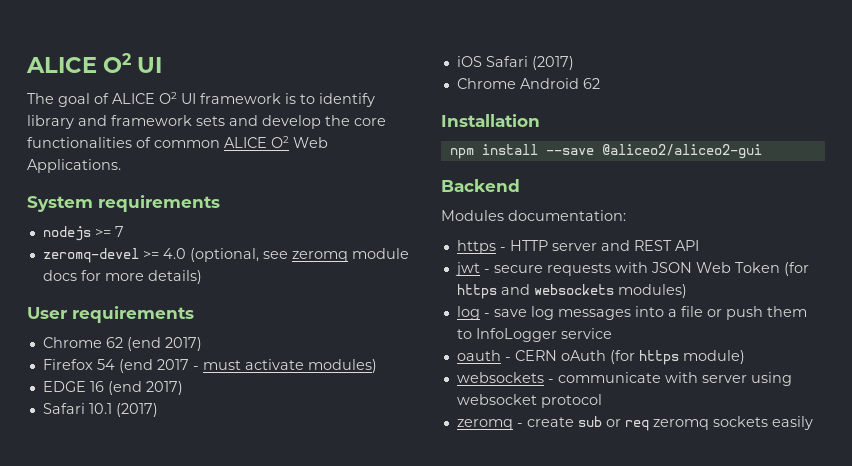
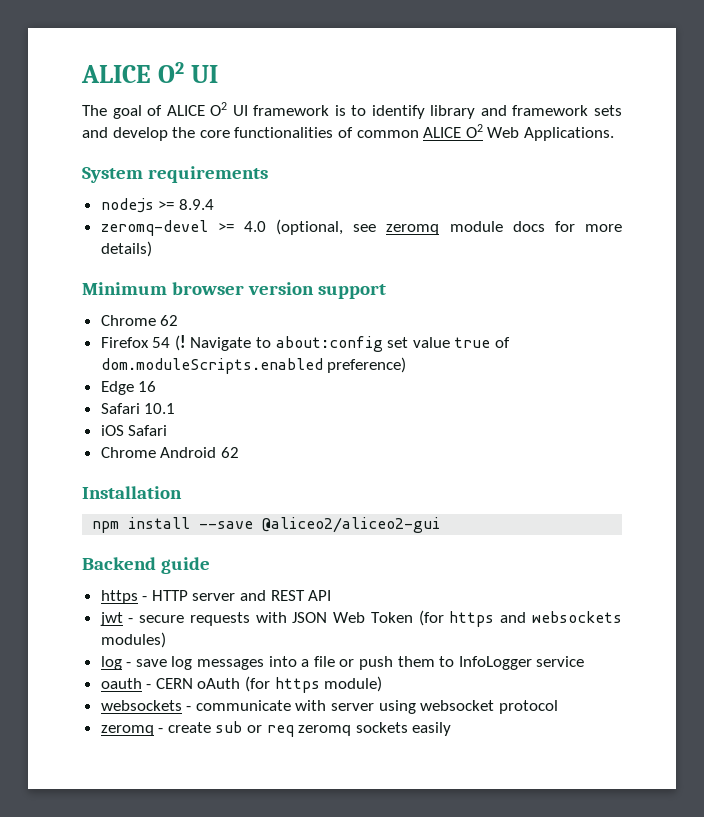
[114,226,124,237] 7 -> [178,199,214,210] 8.9.4
[27,306,194,323] User requirements -> [82,282,387,299] Minimum browser version support
[126,337,202,351] (end 2017) -> (179, 320) none
[118,359,377,373] [42,381,86,392] (end 2017 - must activate modules) // EDGE -> [174,335,511,352] [100,357,407,374] [100,381,134,395] (! Navigate to about:config set value true of dom.moduleScripts.enabled preference) // Edge
[107,381,183,395] (end 2017) -> (157, 386) none
[115,403,158,417] (2017) -> (176, 408) none
[531,56,574,70] (2017) -> (168, 430) none
[441,210,626,221] // Modules documentation: -> [161,557,211,574] guide

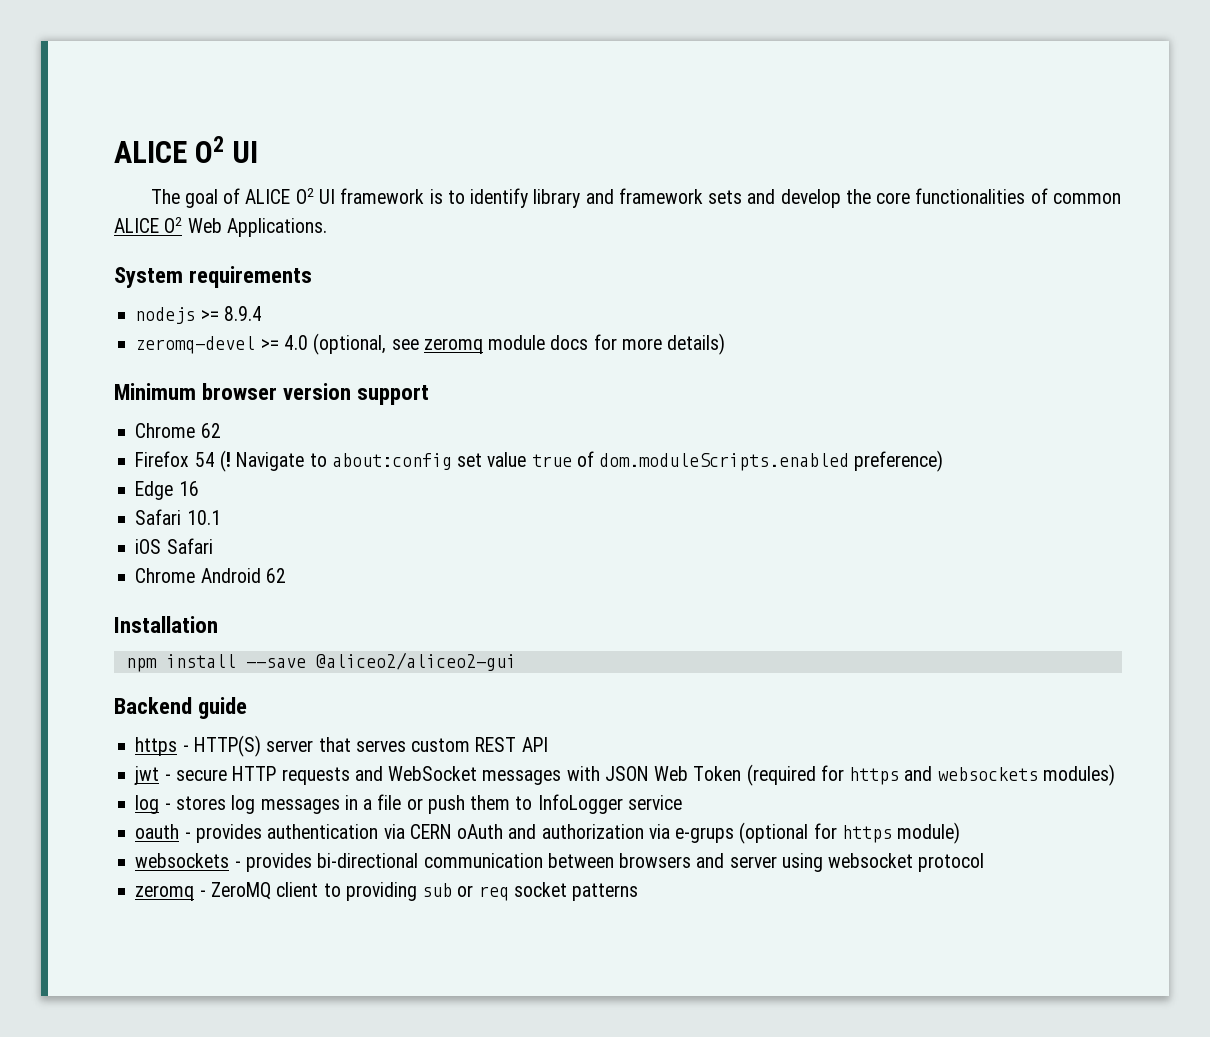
[151,590,267,601] HTTP server and -> [193,735,471,757] HTTP(S) server that serves custom
[189,612,250,626] requests -> [232,766,562,785] HTTP requests and WebSocket messages
[418,610,444,626] (for -> [746,764,844,786] (required for
[135,659,167,667] save -> [175,796,226,810] stores
[268,656,297,667] into -> [344,795,358,810] in
[155,676,383,693] [100,700,327,711] CERN oAuth (for https module) // websockets - communicate with -> [195,822,961,844] [135,853,725,872] provides authentication via CERN oAuth and authorization via e-grups (optional for https module) // websockets - provides bi-directional communication between browsers and
[167,721,452,737] create sub or req zeromq sockets easily -> [210,882,639,901] ZeroMQ client to providing sub or req socket patterns

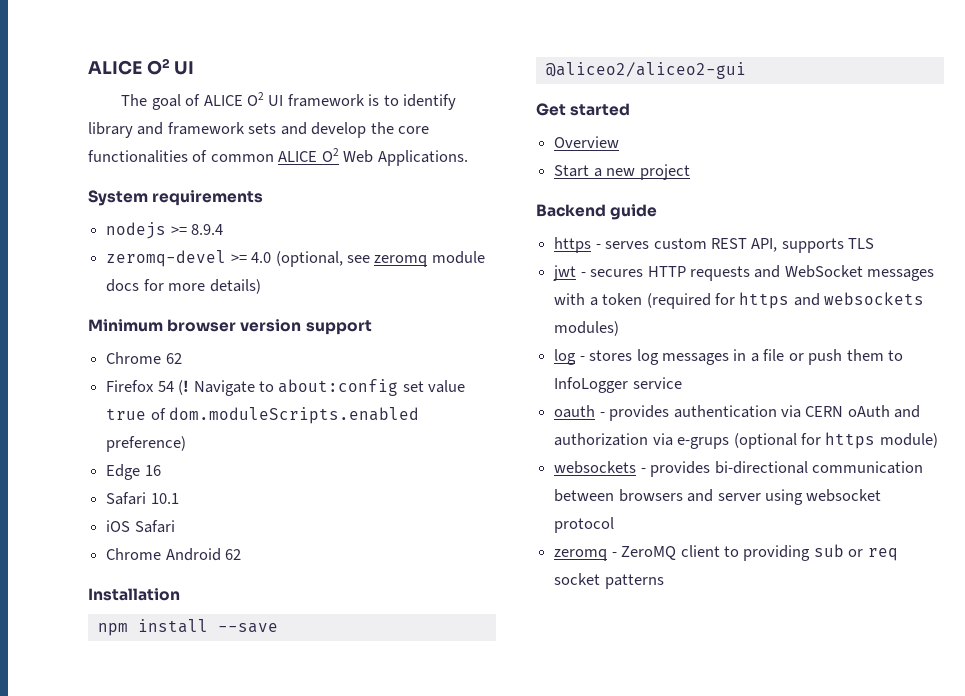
[114,697,248,719] [135,735,548,757] Backend guide // https - HTTP(S) server that serves custom REST API -> [536,103,631,116] [554,136,620,148] [554,164,690,180] [536,204,658,220] [554,237,875,253] Get started // Overview // Start a new project // Backend guide // https - serves custom REST API, supports TLS
[175,769,227,781] secure -> [590,269,644,277] secures
[604,766,742,781] JSON Web Token -> [589,293,643,306] a token

